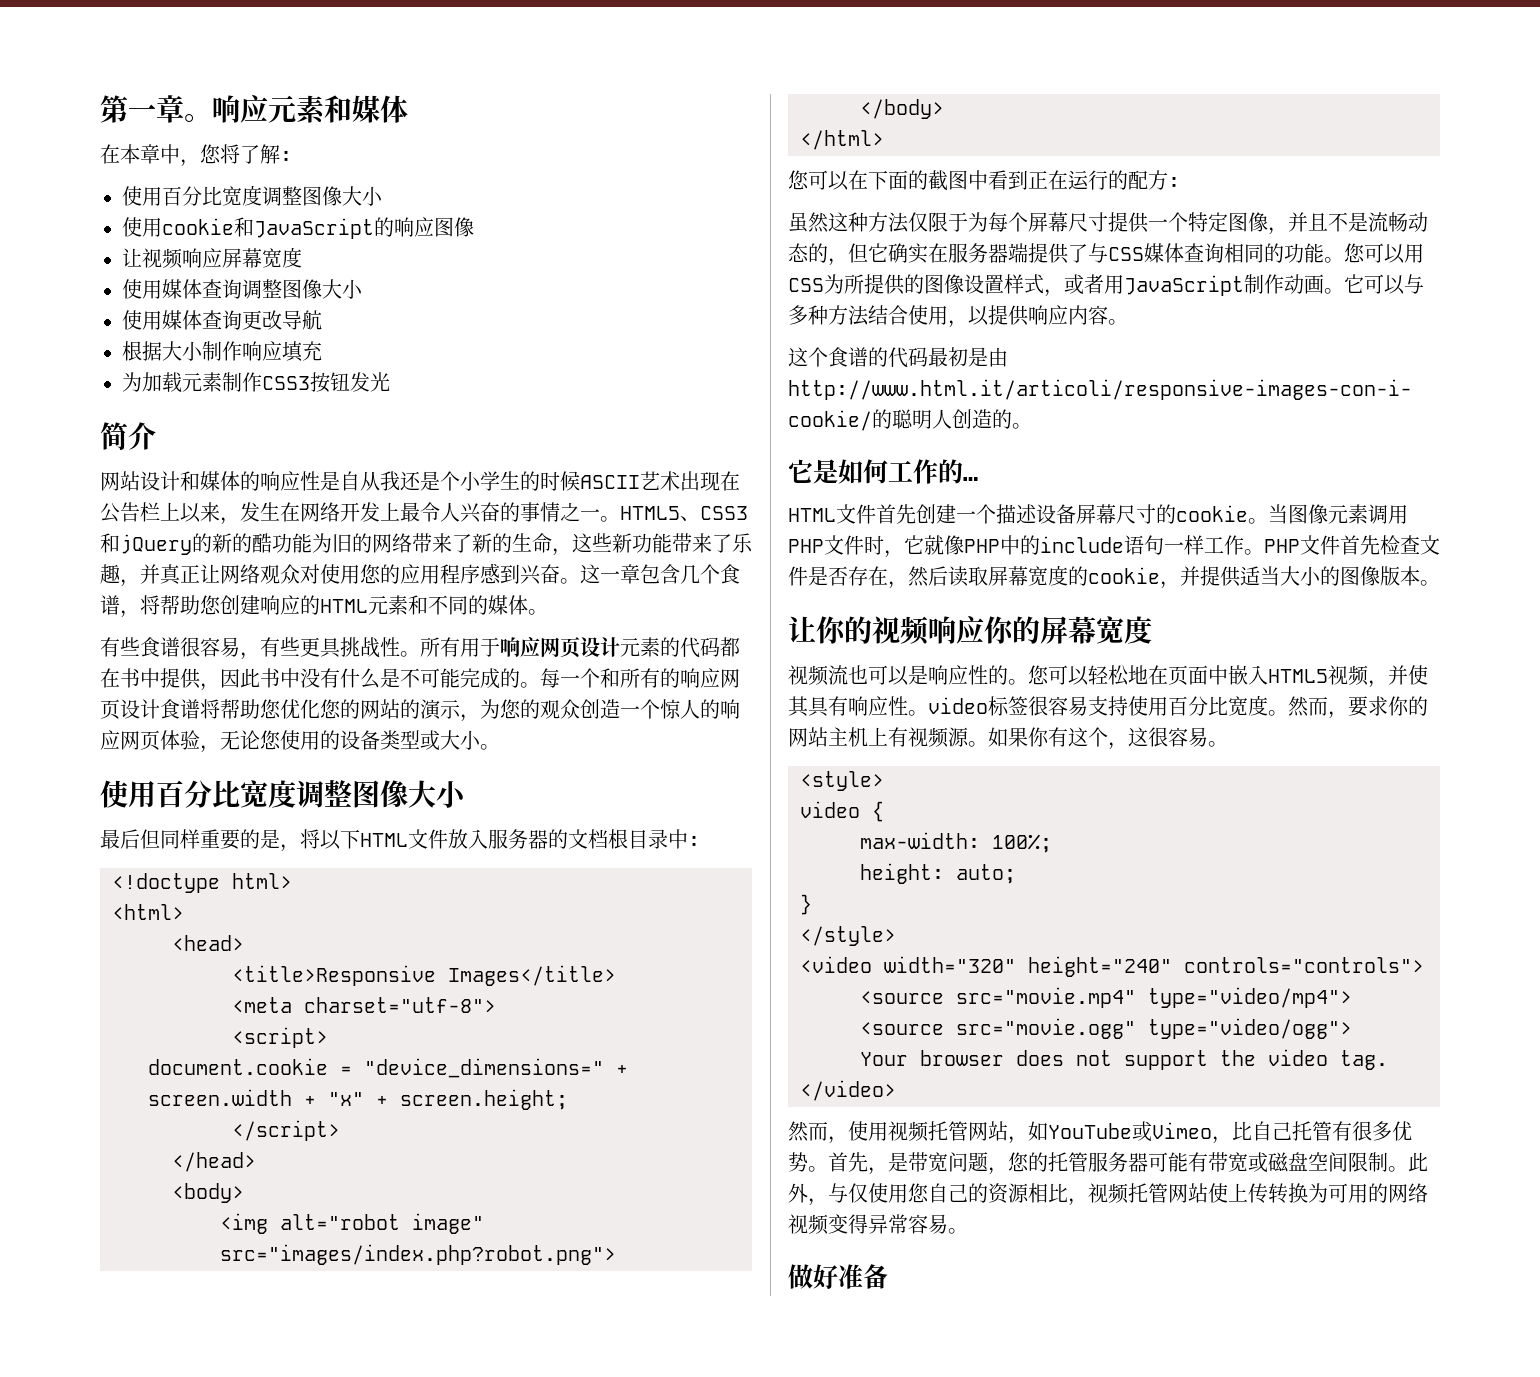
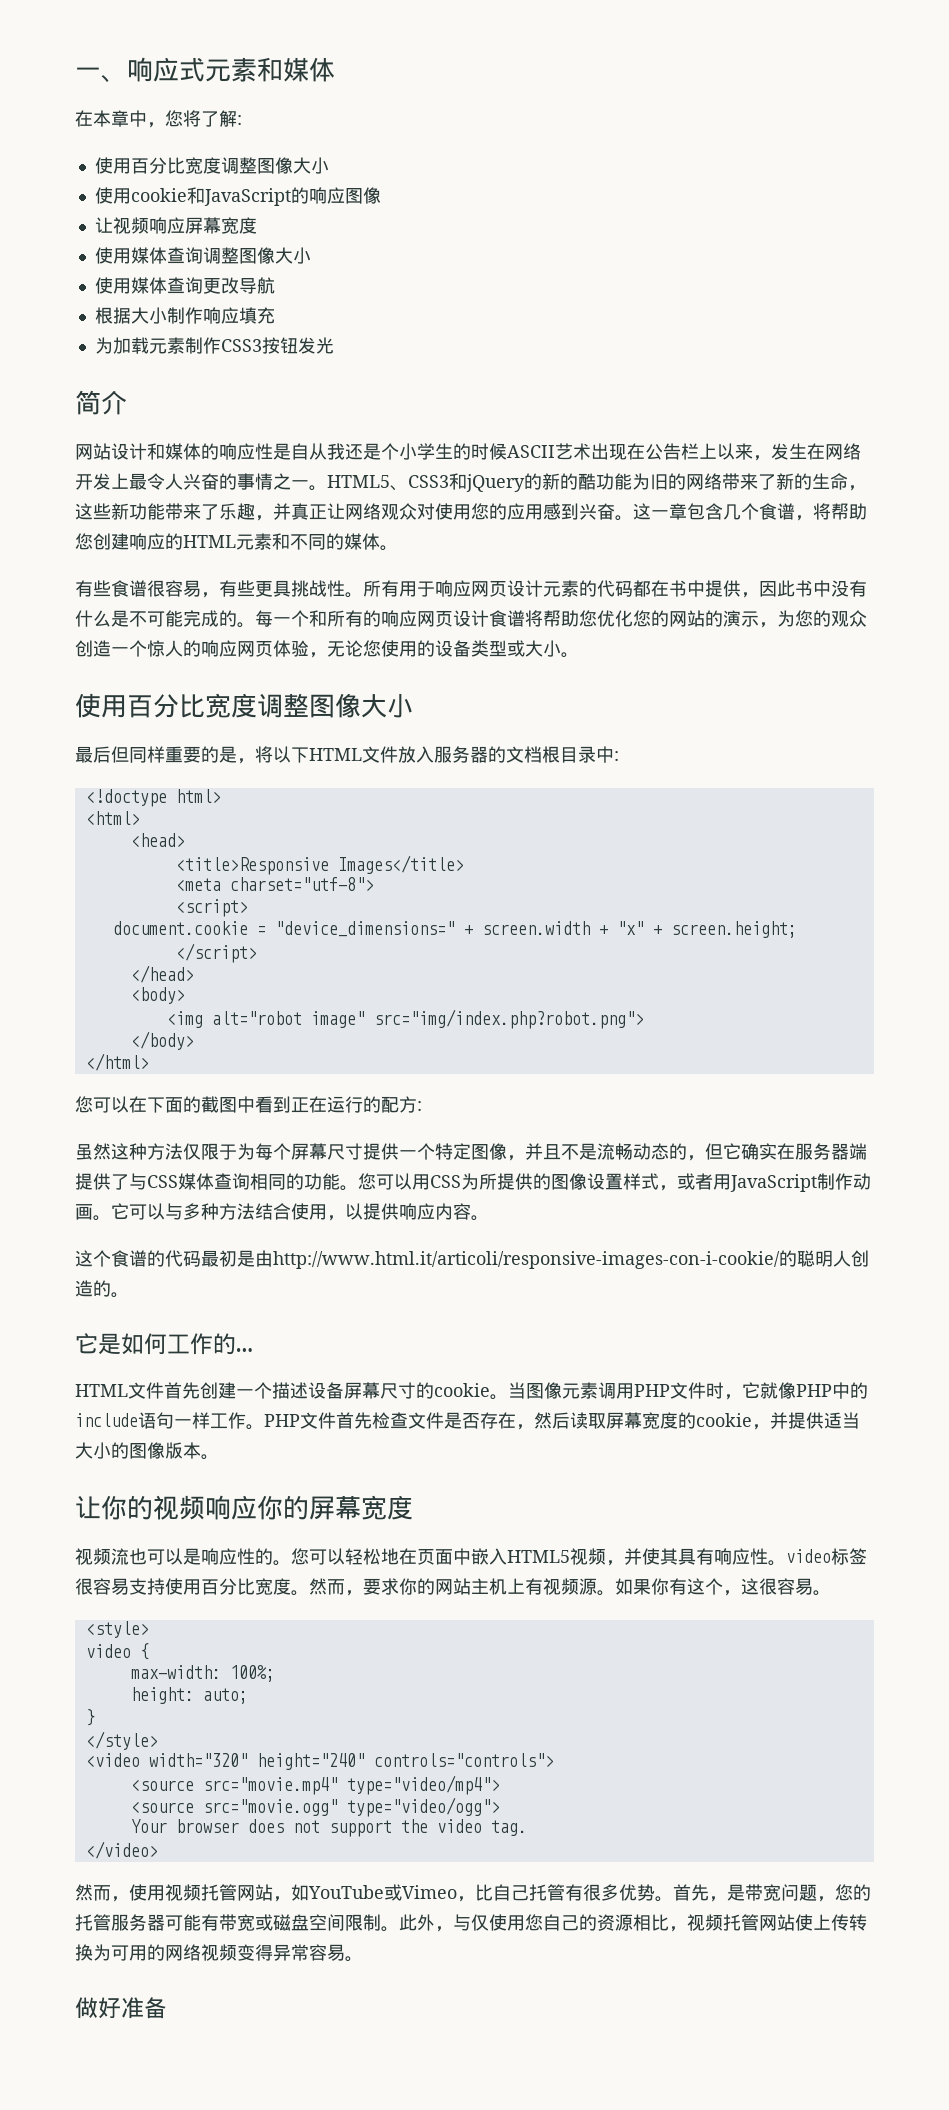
[100,95,268,123] 第一章。响应 -> [75,57,205,83] 一、响应式
[440,564,480,584] 程序 -> (543, 512) none
[220,1244,616,1265] src="images/index.php?robot.png"> -> [373,1009,644,1029] src="img/index.php?robot.png">

